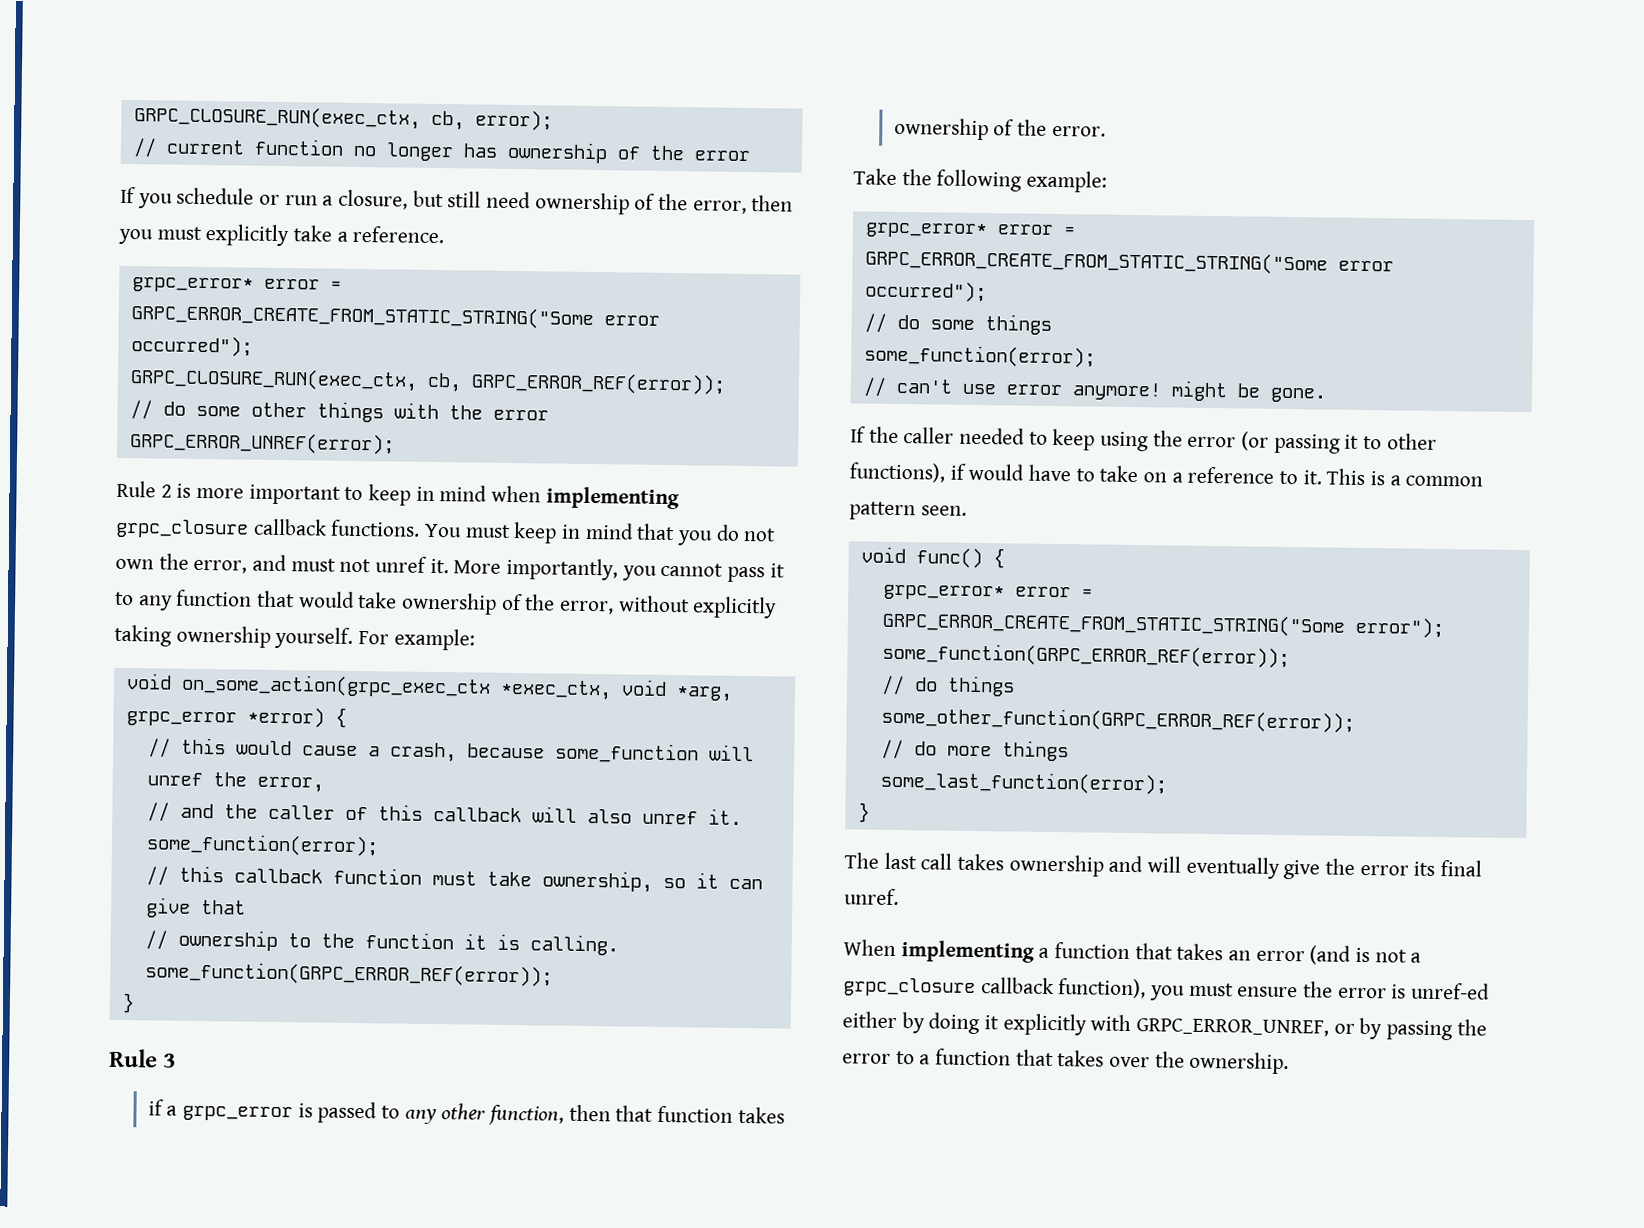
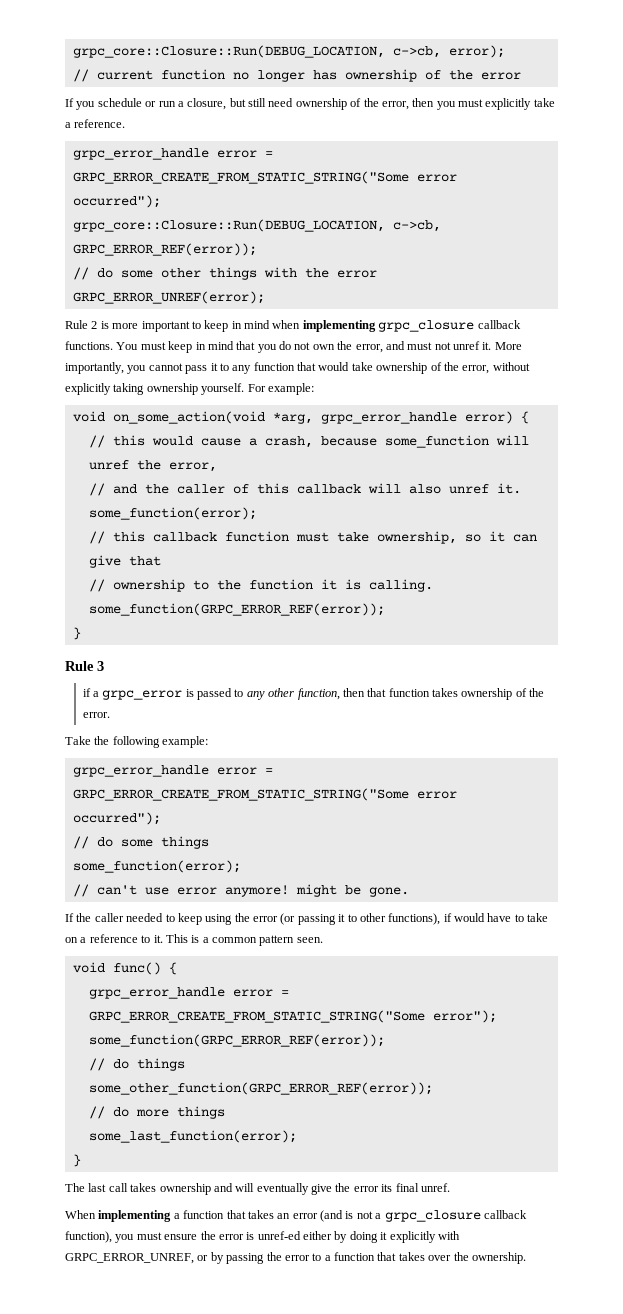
[133,105,465,131] GRPC_CLOSURE_RUN(exec_ctx, cb, -> [72,45,441,58] grpc_core::Closure::Run(DEBUG_LOCATION, c->cb,
[131,277,342,293] [130,303,660,330] [130,335,253,357] [129,367,462,393] grpc_error* error = GRPC_ERROR_CREATE_FROM_STATIC_STRING("Some error occurred"); // GRPC_CLOSURE_RUN(exec_ctx, cb, -> [72,148,273,160] [72,171,457,184] [72,195,161,208] [72,219,441,232] grpc_error_handle error = GRPC_ERROR_CREATE_FROM_STATIC_STRING("Some error occurred"); // grpc_core::Closure::Run(DEBUG_LOCATION, c->cb,
[180,673,733,702] [125,706,325,728] on_some_action(grpc_exec_ctx *exec_ctx, void *arg, grpc_error *error) -> [112,411,513,424] on_some_action(void *arg, grpc_error_handle error)
[864,222,988,239] grpc_error* -> [72,765,209,777] grpc_error_handle
[882,584,1005,601] grpc_error* -> [88,987,225,999] grpc_error_handle

